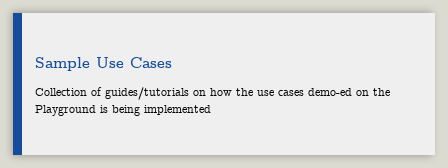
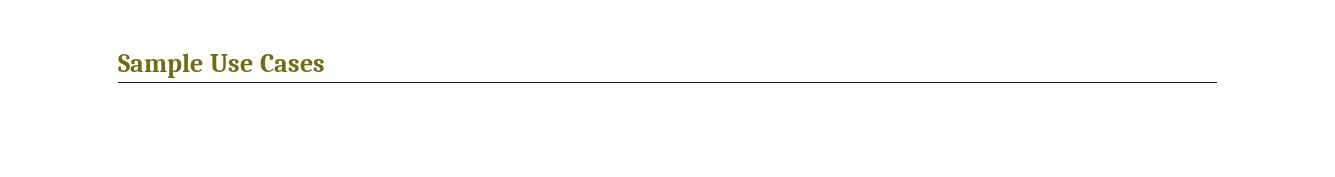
[35,87,390,100] [35,105,211,116] // Collection of guides/tutorials on how the use cases demo-ed on the Playground is being implemented -> (325, 63) none

